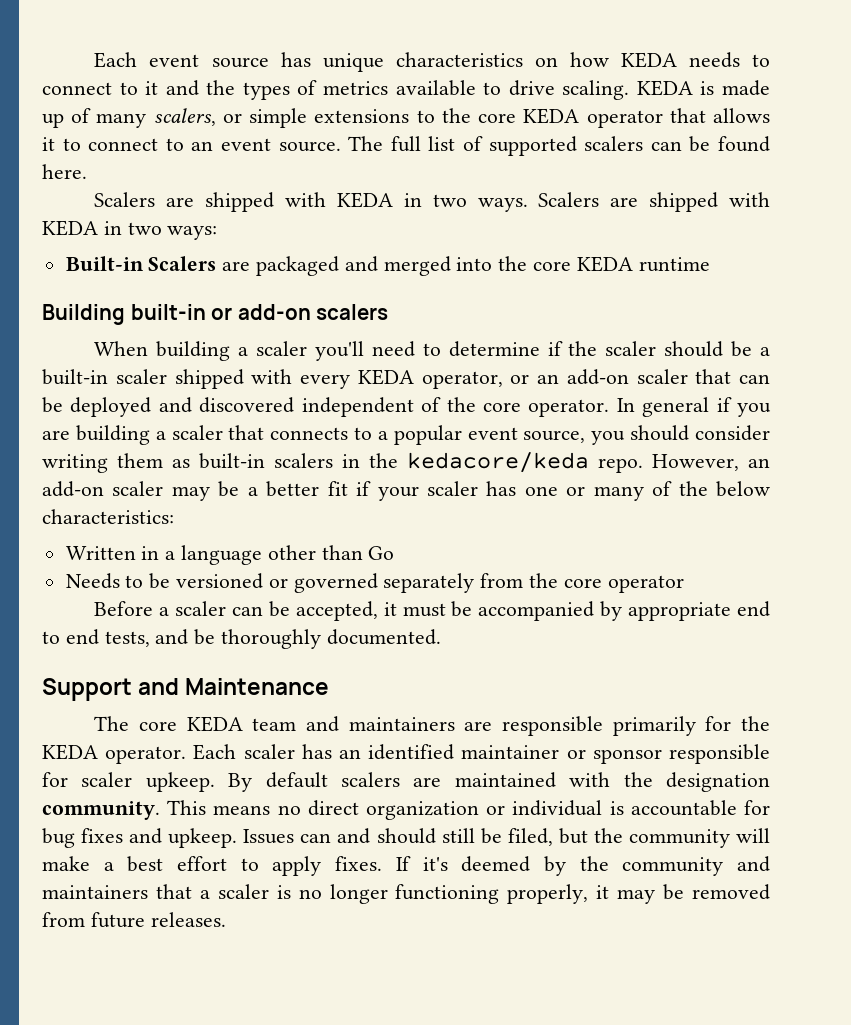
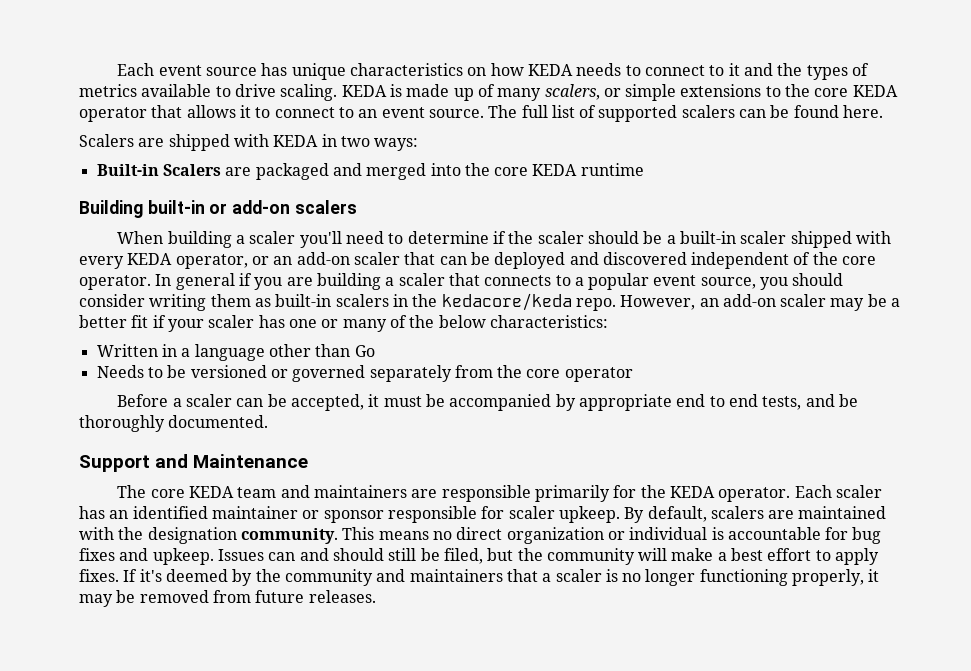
[477,192,771,212] [42,220,162,236] ways. Scalers are shipped with KEDA in two -> (370, 141) none
[265,772,328,788] default -> [647,506,707,522] default,

